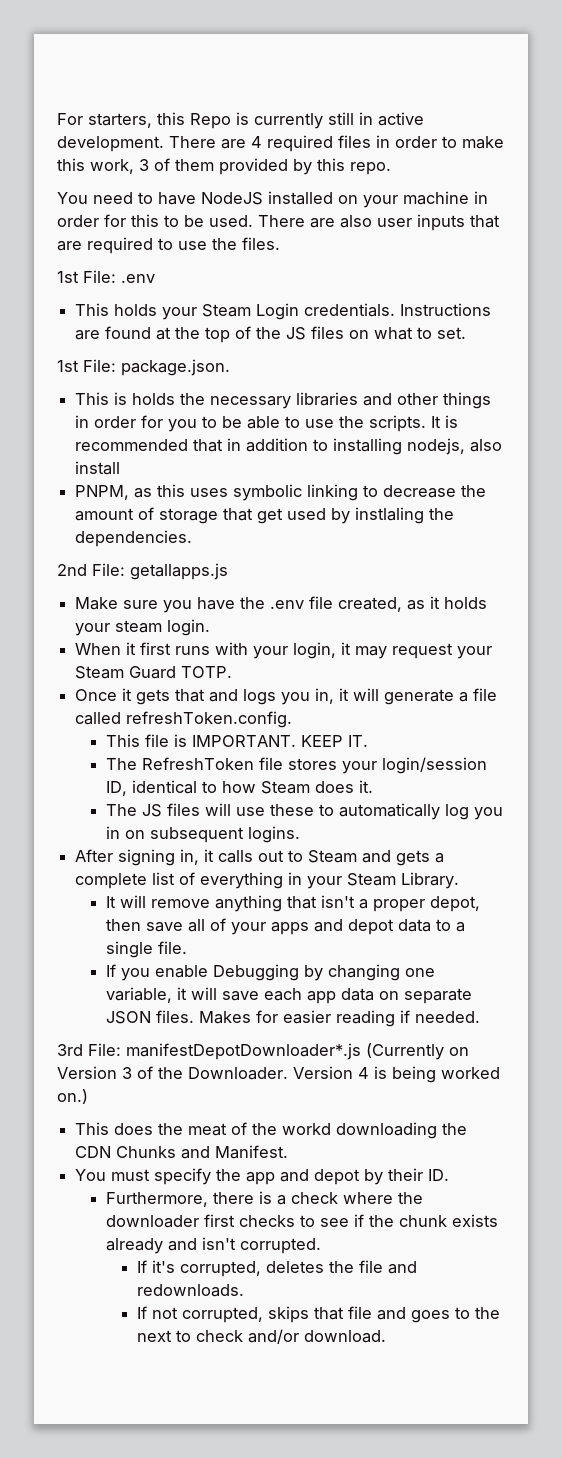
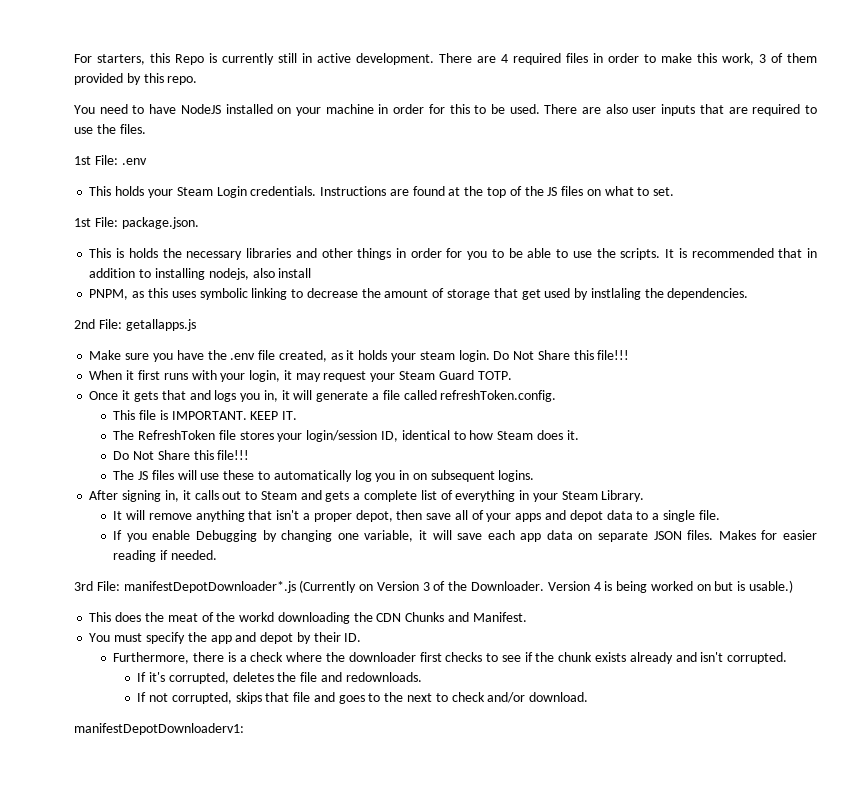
(211, 627) none -> [493,350,630,360] Do Not Share this file!!!
(373, 786) none -> [113,450,250,460] // Do Not Share this file!!!
[57,1089,88,1104] on.) -> [696,580,794,593] on but is usable.)
(386, 1336) none -> [74,723,244,735] // manifestDepotDownloaderv1:

